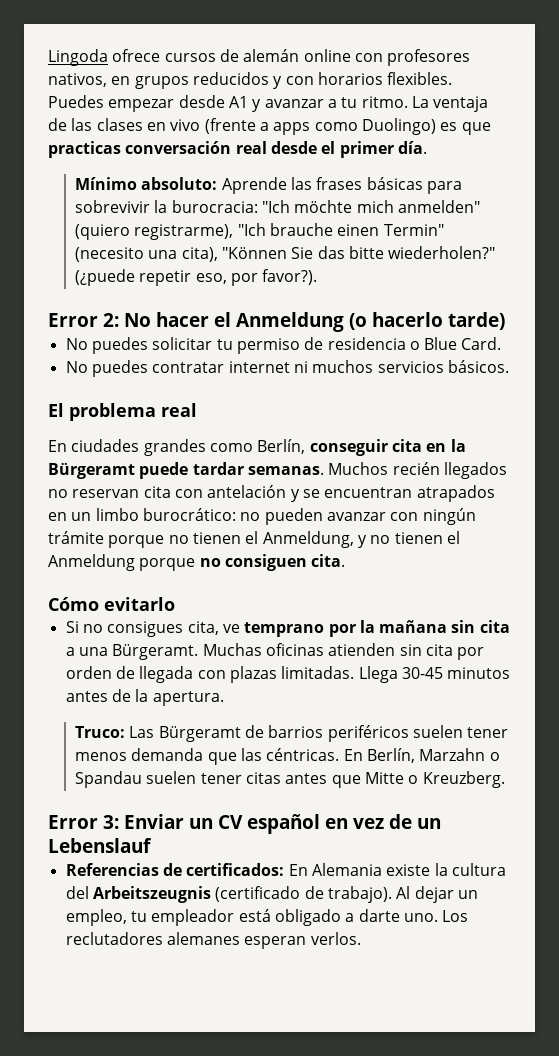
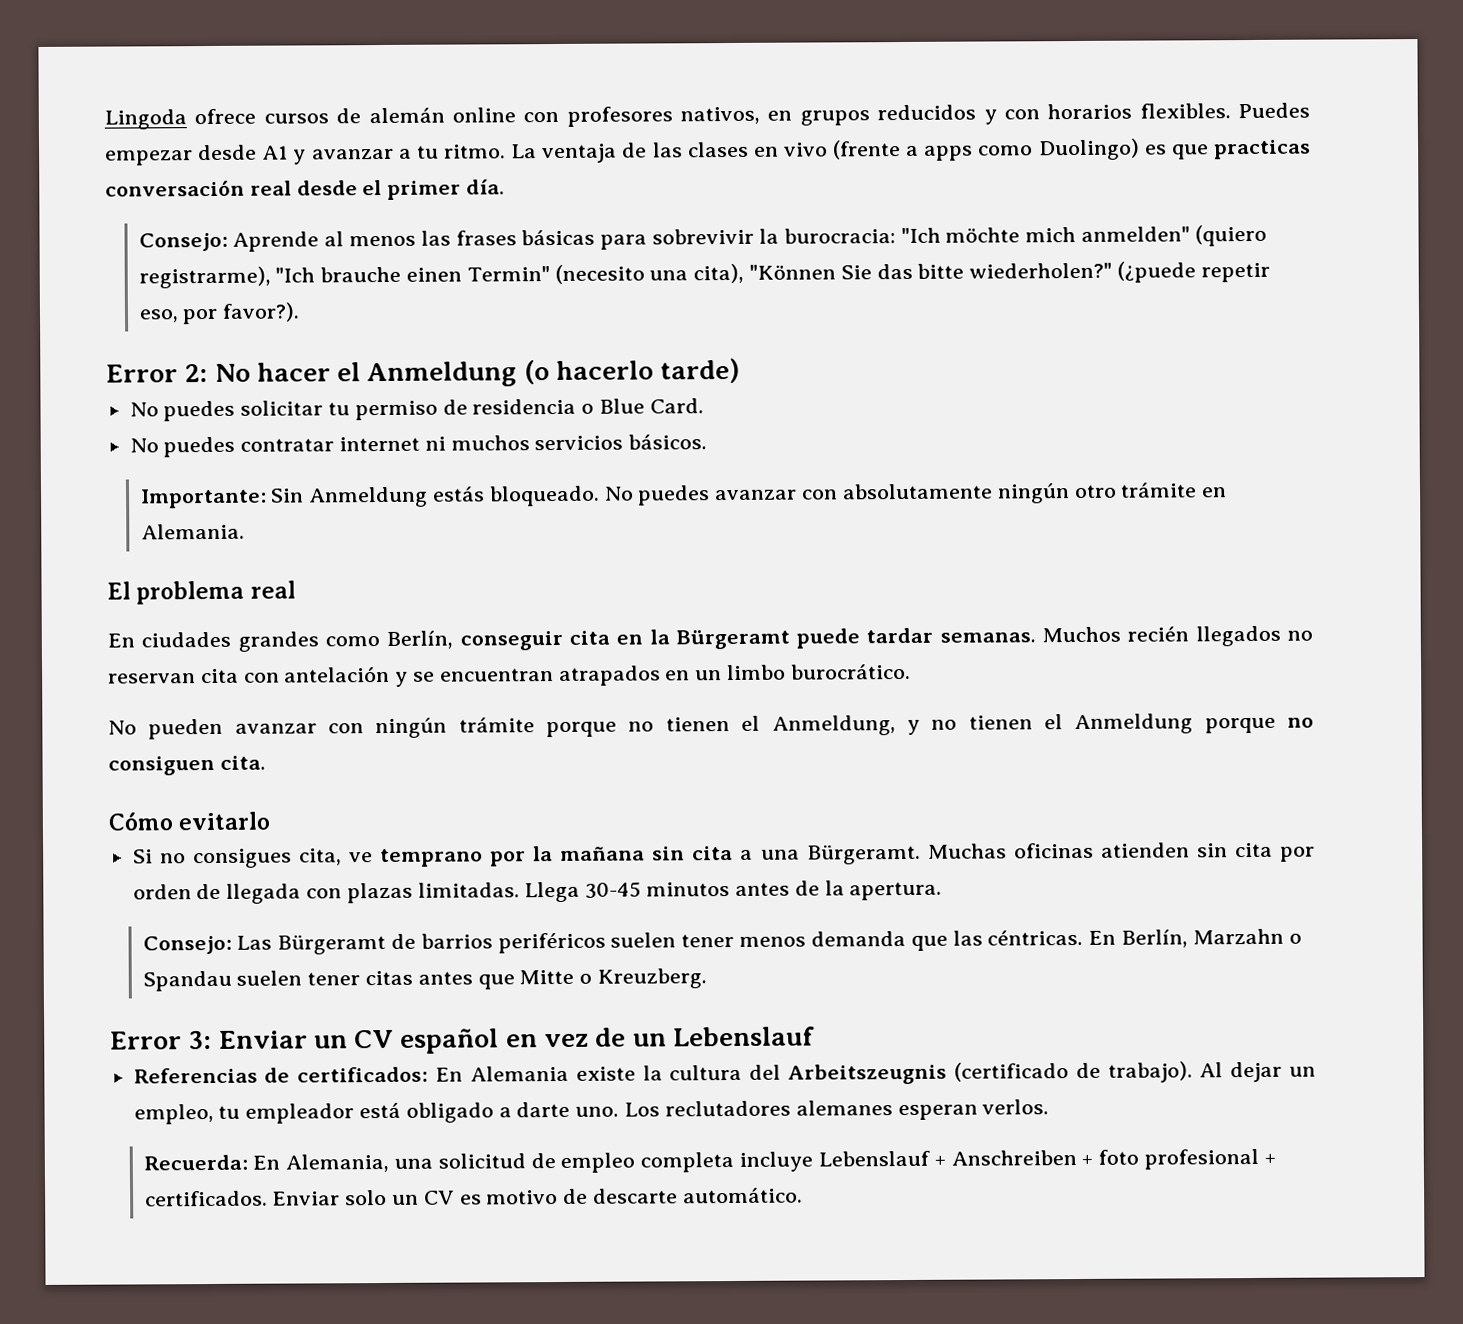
[75,177,287,194] Mínimo absoluto: Aprende -> [138,231,417,252] Consejo: Aprende al menos
(509, 366) none -> [139,482,1228,509] [140,523,245,540] // Importante: Sin Anmeldung estás bloqueado. No puedes avanzar con absolutamente ningún otro trámite en Alemania.
[142,508,261,521] burocrático: no -> [790,663,911,680] [108,720,137,735] burocrático. // No
[75,726,126,738] Truco: -> [142,935,232,955] Consejo:
(361, 938) none -> [143,1148,1276,1173] [144,1187,803,1207] // Recuerda: En Alemania, una solicitud de empleo completa incluye Lebenslauf + Anschreiben + foto profesional + certificados. Enviar solo un CV es motivo de descarte automático.

